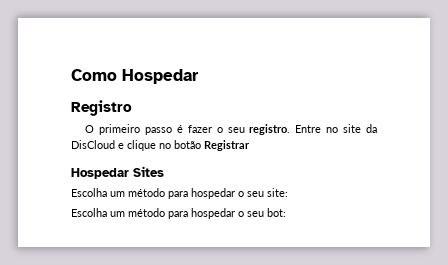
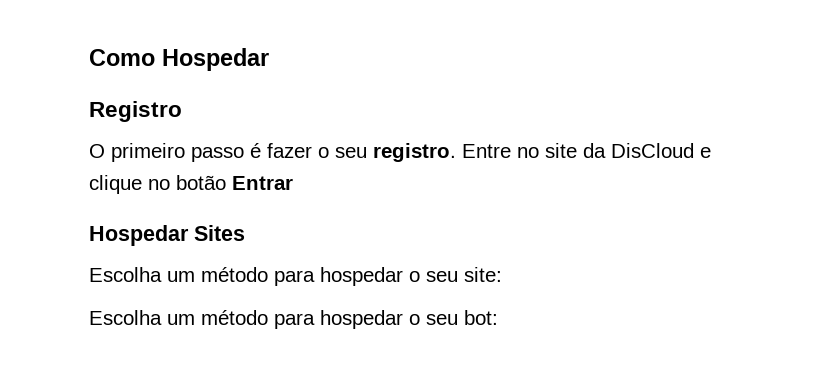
[204,140,250,151] Registrar -> [232,176,293,190] Entrar

